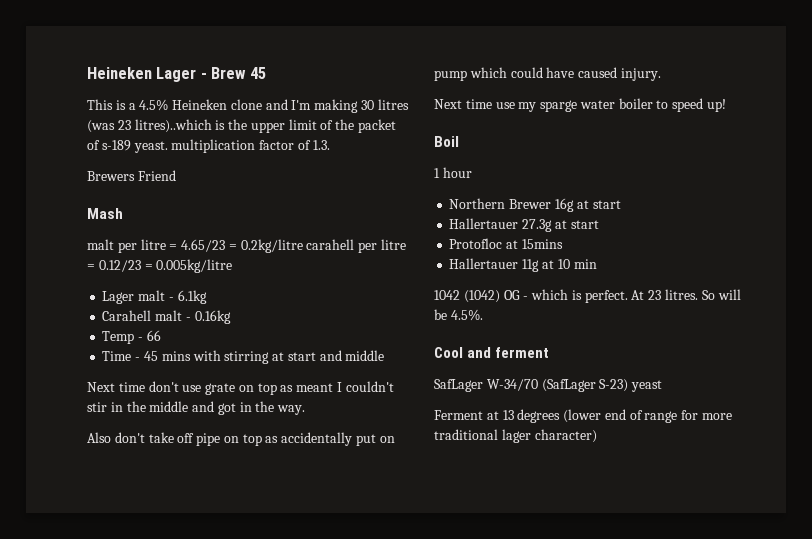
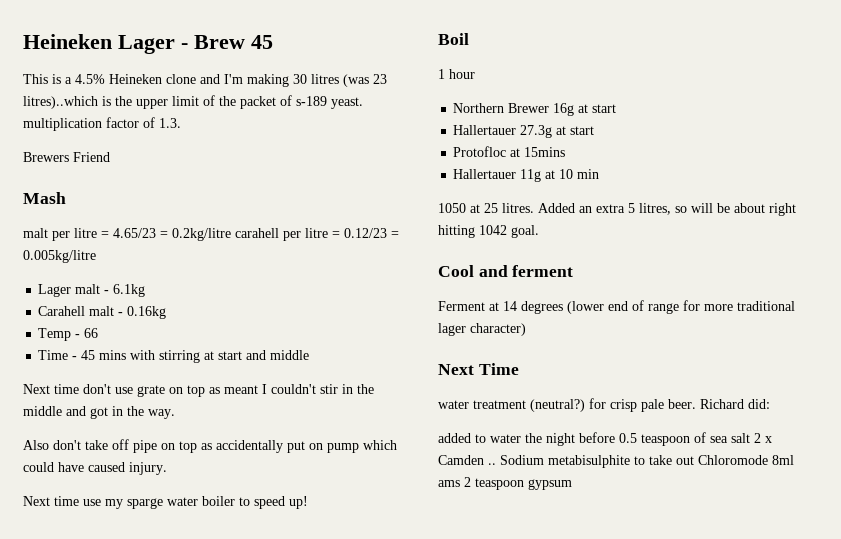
[434,289,741,303] [434,309,483,321] [434,347,550,358] [434,379,663,392] 1042 (1042) OG - which is perfect. At 23 litres. So will be 4.5%. // Cool and ferment // SafLager W-34/70 (SafLager S-23) yeast -> [438,203,796,216] [438,225,539,238] [438,265,574,277] 1050 at 25 litres. Added an extra 5 litres, so will be about right hitting 1042 goal. // Cool and ferment
[502,410,514,420] 13 -> [503,301,517,311] 14
(597, 436) none -> [438,363,519,375] [438,398,770,412] [438,432,772,446] [438,455,794,468] [438,477,572,490] // Next Time // water treatment (neutral?) for crisp pale beer. Richard did: // added to water the night before 0.5 teaspoon of sea salt 2 x Camden .. Sodium metabisulphite to take out Chloromode 8ml ams 2 teaspoon gypsum

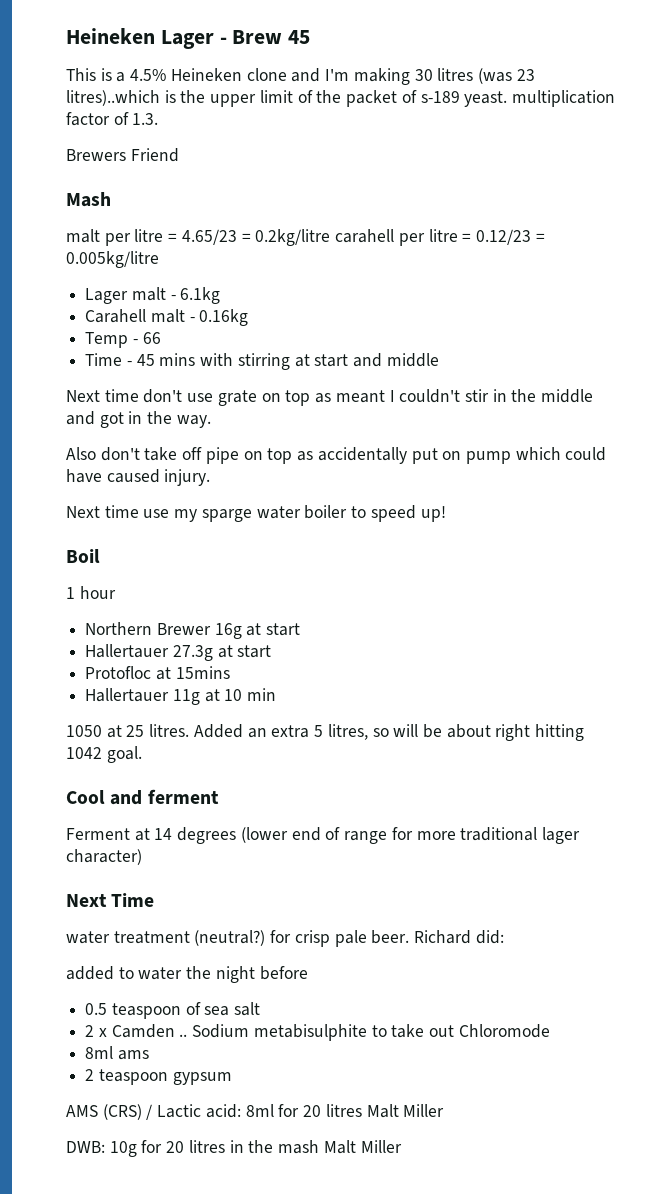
(615, 437) none -> (308, 973) //
(750, 438) none -> (261, 1009) //
(768, 460) none -> (550, 1031) //
(460, 483) none -> (149, 1055) //
(572, 484) none -> [66,1104,445,1120] [66,1140,402,1157] // AMS (CRS) / Lactic acid: 8ml for 20 litres Malt Miller // DWB: 10g for 20 litres in the mash Malt Miller

